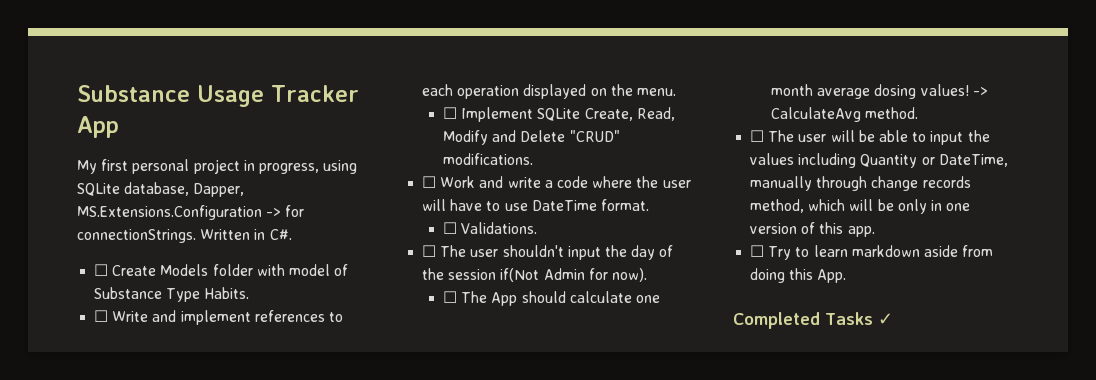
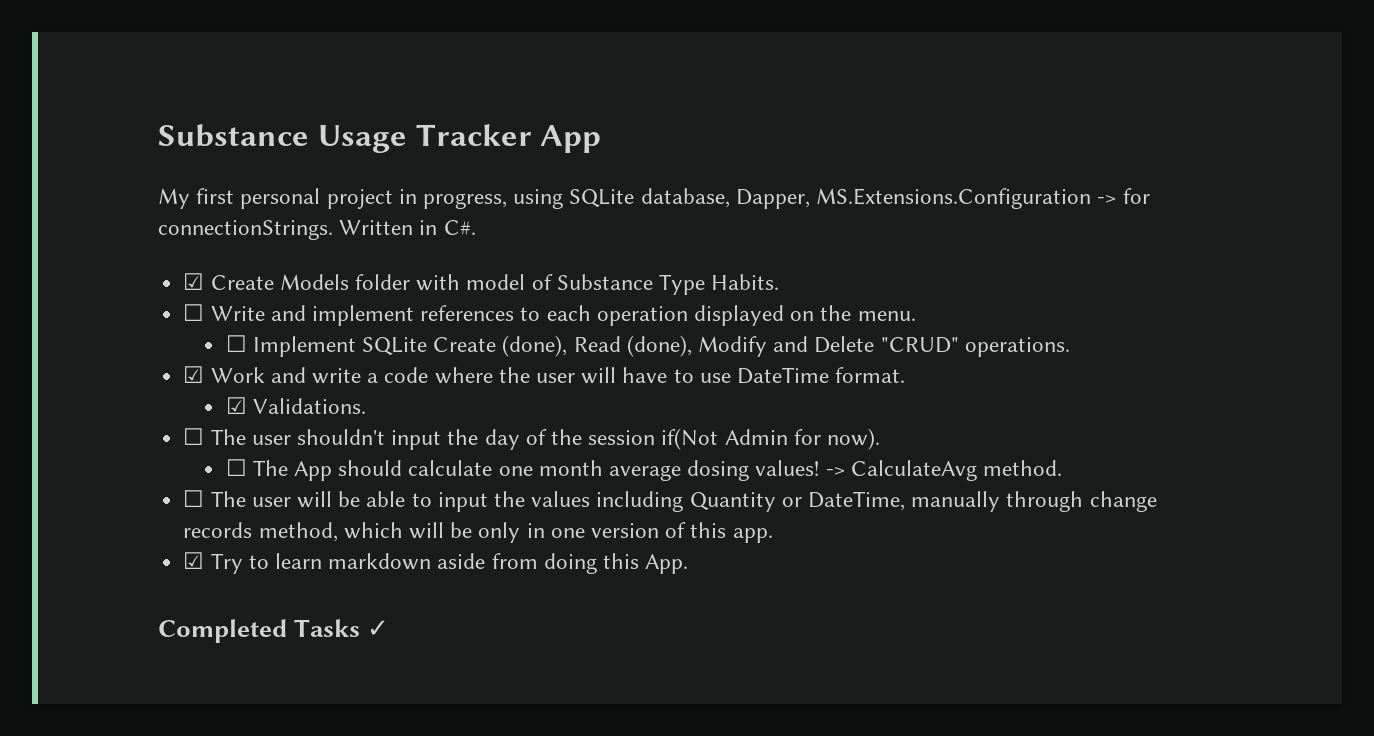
[94,264,109,276] ☐ -> [183,273,205,290] ☑
[584,107,675,121] Create, Read, -> [433,335,692,357] Create (done), Read (done),
[443,153,534,165] [422,176,437,188] modifications. // ☐ -> [964,337,1070,357] [183,366,205,383] operations. // ☑
[443,222,458,234] ☐ -> [225,397,247,414] ☑
[750,245,765,257] ☐ -> [183,552,205,569] ☑

